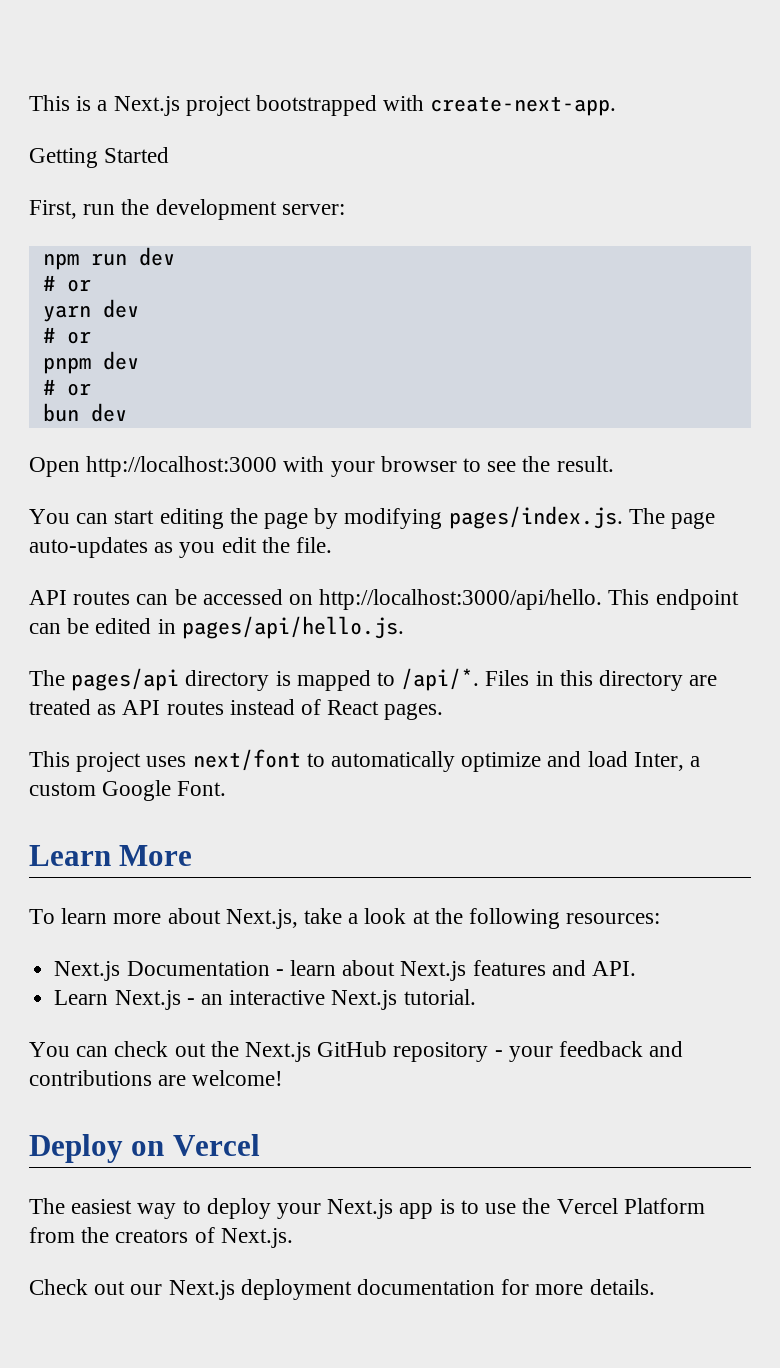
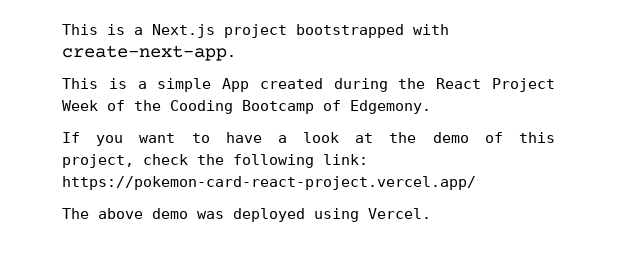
[29,147,170,168] [29,199,345,220] [42,247,175,270] [42,275,91,292] [42,299,139,322] [42,327,91,344] [42,351,139,374] [42,379,91,396] [42,403,127,422] [29,456,614,477] [29,506,716,529] [29,537,333,558] [29,589,739,610] [29,616,404,639] [29,668,718,691] [29,699,444,720] [29,749,701,772] [29,780,227,801] [29,845,193,866] [29,908,661,929] [54,960,636,981] [54,989,476,1010] [29,1041,684,1062] [29,1070,284,1086] [29,1134,260,1163] [29,1198,705,1219] [29,1227,293,1248] [29,1279,655,1300] Getting Started // First, run the development server: // npm run dev // # or // yarn dev // # or // pnpm dev // # or // bun dev // Open http://localhost:3000 with your browser to see the result. // You can start editing the page by modifying pages/index.js. The page auto-updates as you edit the file. // API routes can be accessed on http://localhost:3000/api/hello. This endpoint can be edited in pages/api/hello.js. // The pages/api directory is mapped to /api/*. Files in this directory are treated as API routes instead of React pages. // This project uses next/font to automatically optimize and load Inter, a custom Google Font. // Learn More // To learn more about Next.js, take a look at the following resources: // Next.js Documentation - learn about Next.js features and API. // Learn Next.js - an interactive Next.js tutorial. // You can check out the Next.js GitHub repository - your feedback and contributions are welcome! // Deploy on Vercel // The easiest way to deploy your Next.js app is to use the Vercel Platform from the creators of Next.js. // Check out our Next.js deployment documentation for more details. -> [62,78,555,92] [62,100,431,114] [62,132,555,146] [62,154,368,168] [62,176,476,190] [62,208,431,222] This is a simple App created during the React Project Week of the Cooding Bootcamp of Edgemony. // If you want to have a look at the demo of this project, check the following link: https://pokemon-card-react-project.vercel.app/ // The above demo was deployed using Vercel.

